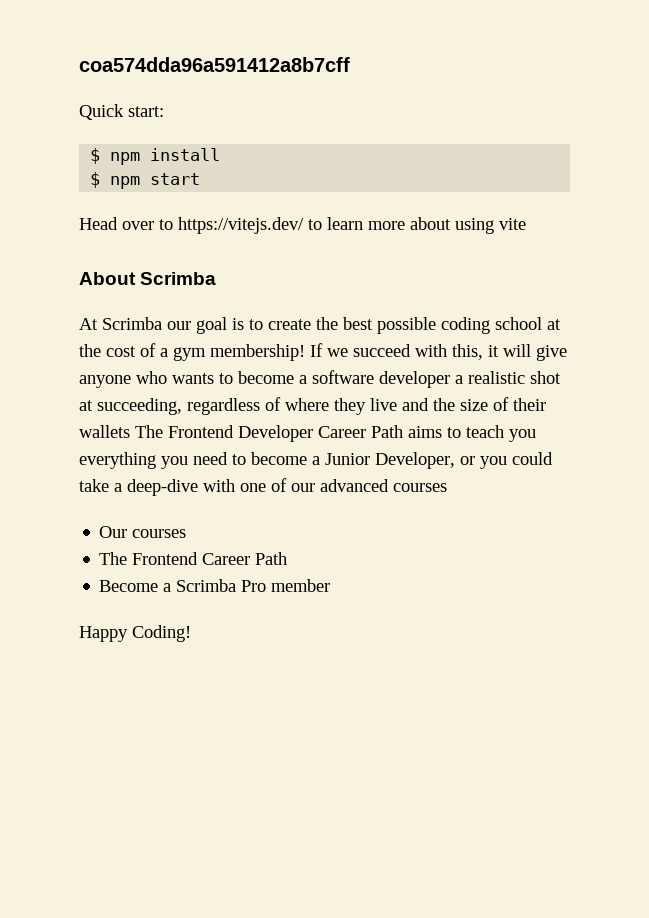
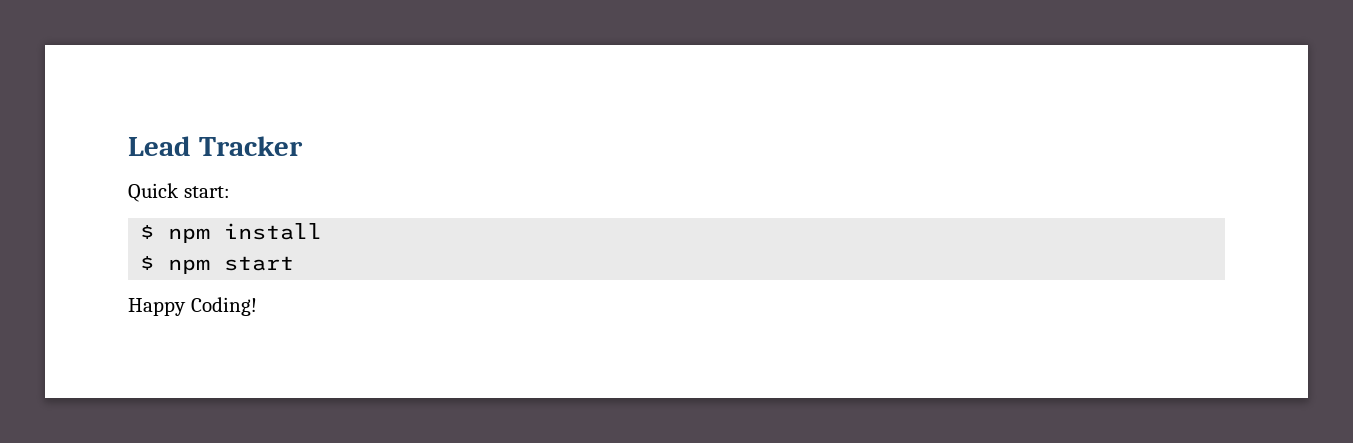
[79,57,350,72] coa574dda96a591412a8b7cff -> [128,136,303,156] Lead Tracker
[79,217,526,234] [79,272,217,285] [79,317,561,334] [79,343,567,361] [79,370,561,388] [79,397,546,415] [79,425,536,442] [79,452,553,469] [79,478,447,496] [99,526,187,538] [99,552,288,565] [99,579,331,592] // Head over to https://vitejs.dev/ to learn more about using vite // About Scrimba // At Scrimba our goal is to create the best possible coding school at the cost of a gym membership! If we succeed with this, it will give anyone who wants to become a software developer a realistic shot at succeeding, regardless of where they live and the size of their wallets The Frontend Developer Career Path aims to teach you everything you need to become a Junior Developer, or you could take a deep-dive with one of our advanced courses // Our courses // The Frontend Career Path // Become a Scrimba Pro member -> (295, 263) none

